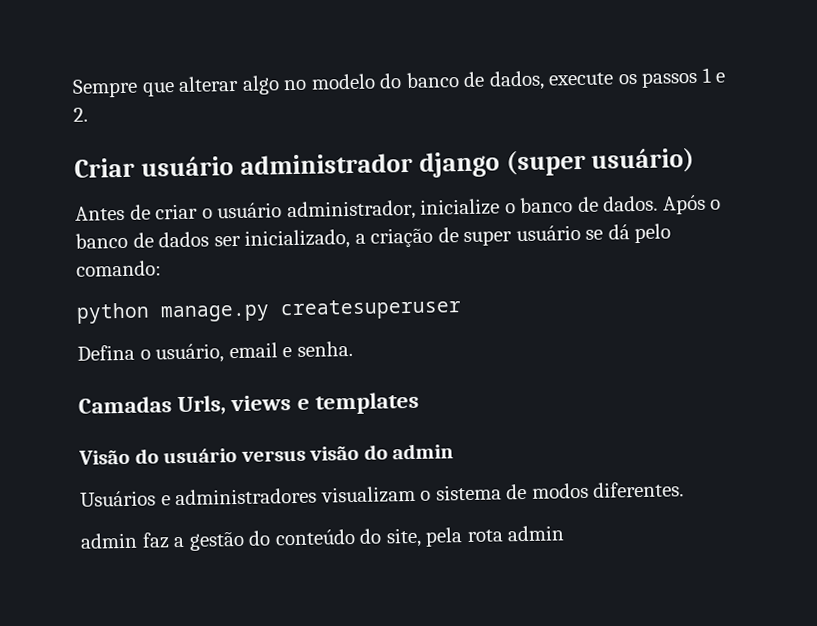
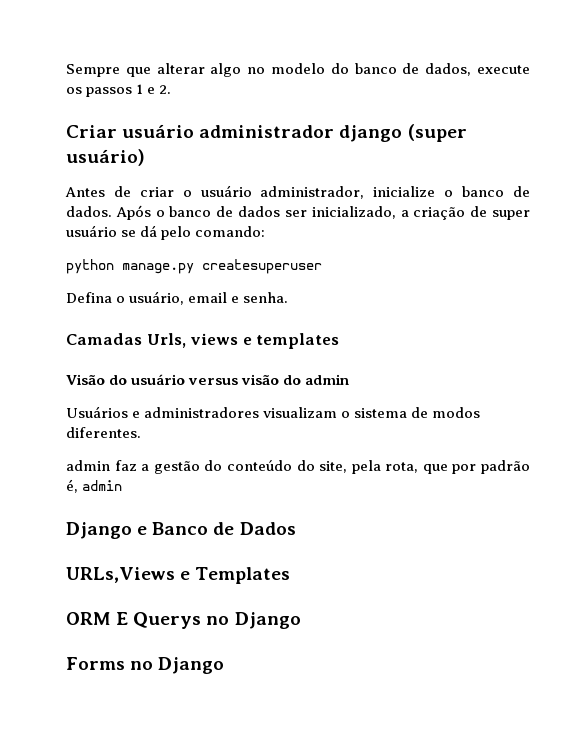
[466,525,565,543] rota admin -> [385,460,530,474] [66,479,123,493] [66,522,296,539] [66,567,291,584] [66,612,301,629] [66,657,225,674] rota, que por padrão é, admin // Django e Banco de Dados // URLs,Views e Templates // ORM E Querys no Django // Forms no Django

